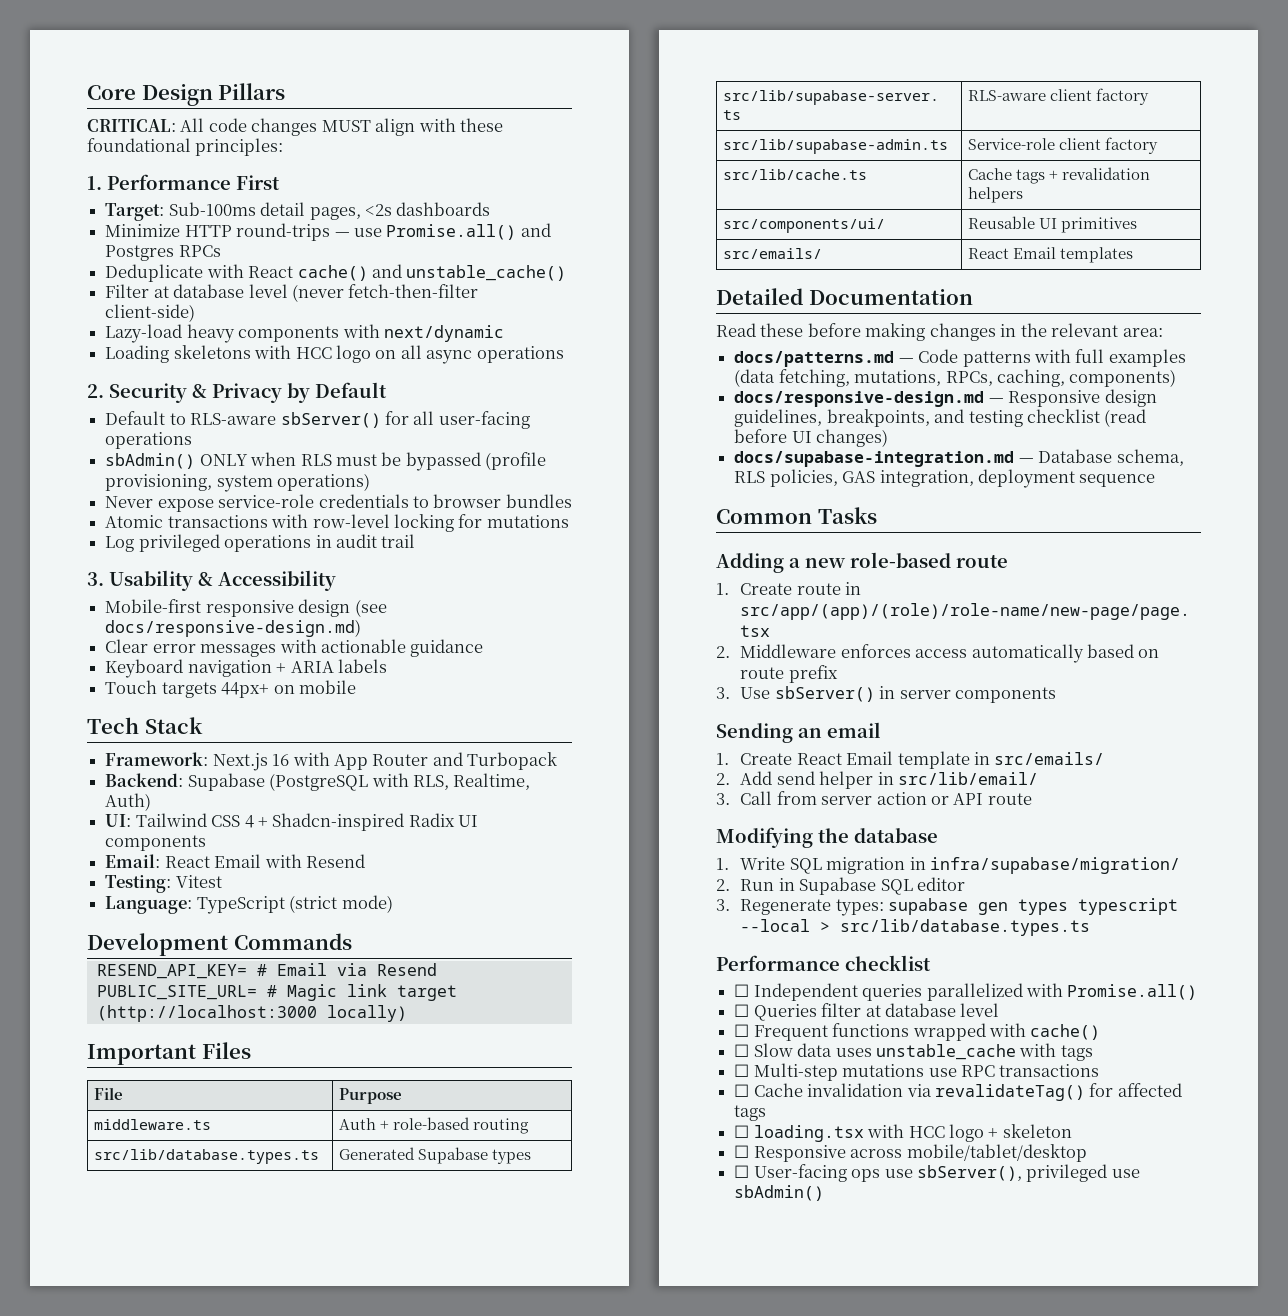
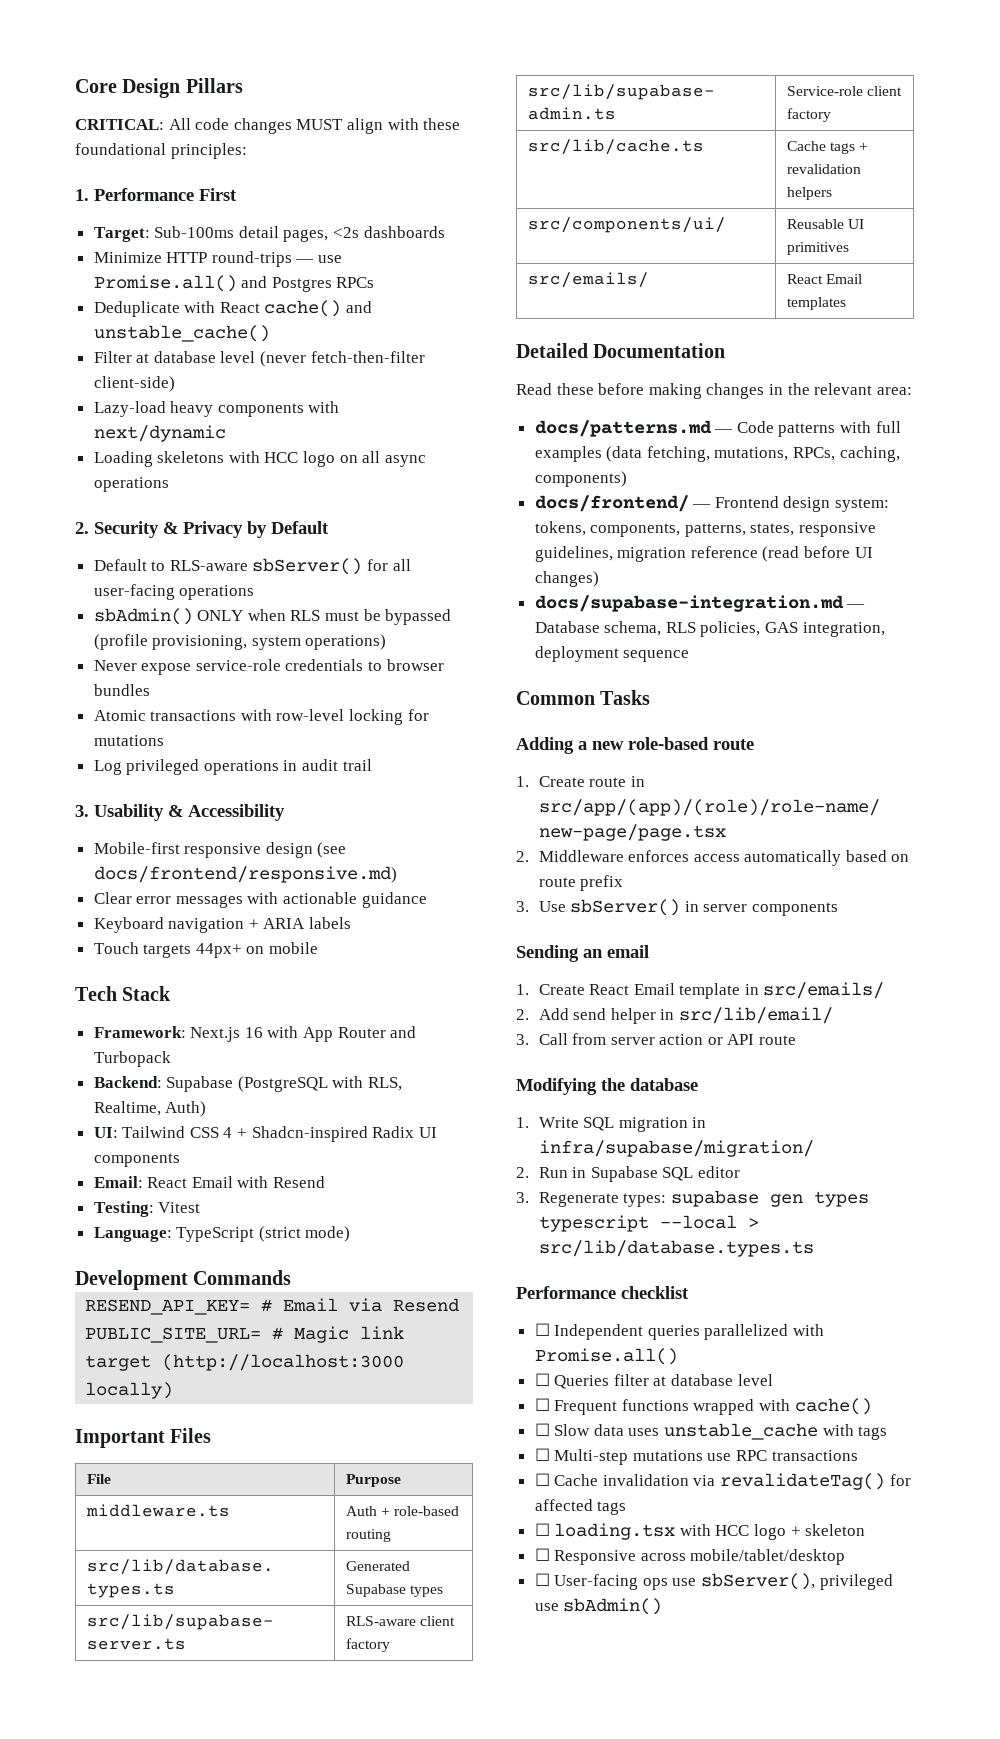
[105,619,362,637] docs/responsive-design.md) -> [93,866,397,883] docs/frontend/responsive.md)
[734,389,1157,407] [734,409,1100,427] docs/responsive-design.md — Responsive design guidelines, breakpoints, and testing checklist -> [534,495,890,512] [534,521,877,537] [534,546,758,562] docs/frontend/ — Frontend design system: tokens, components, patterns, states, responsive guidelines, migration reference

